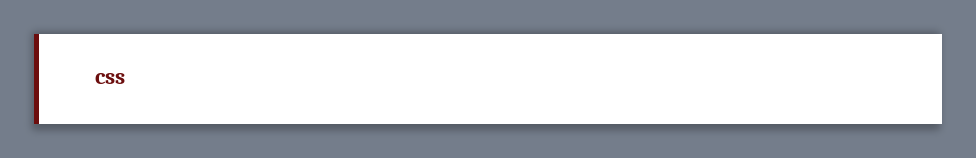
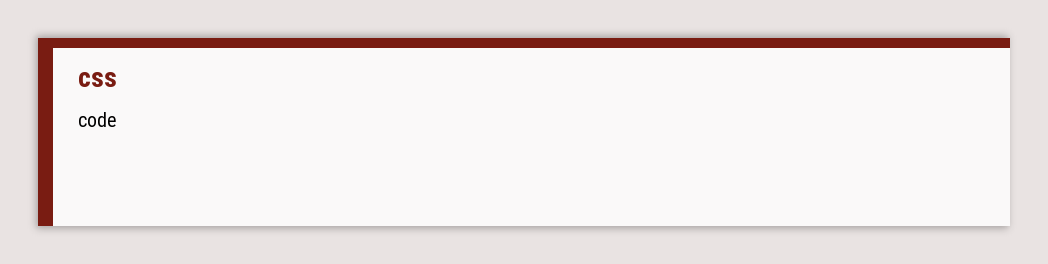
(125, 78) none -> [78,112,116,127] // code

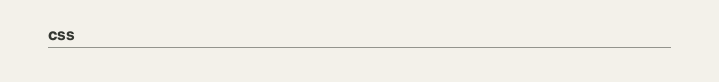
[78,112,116,127] // code -> (75, 36) none

